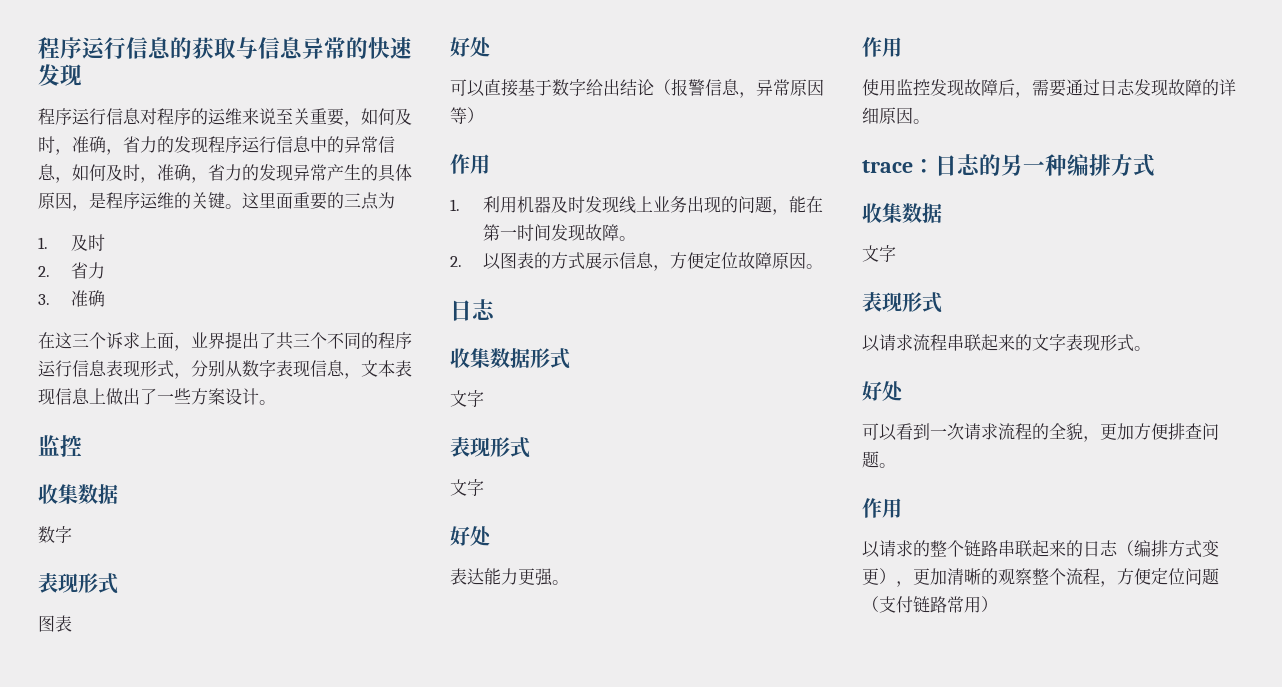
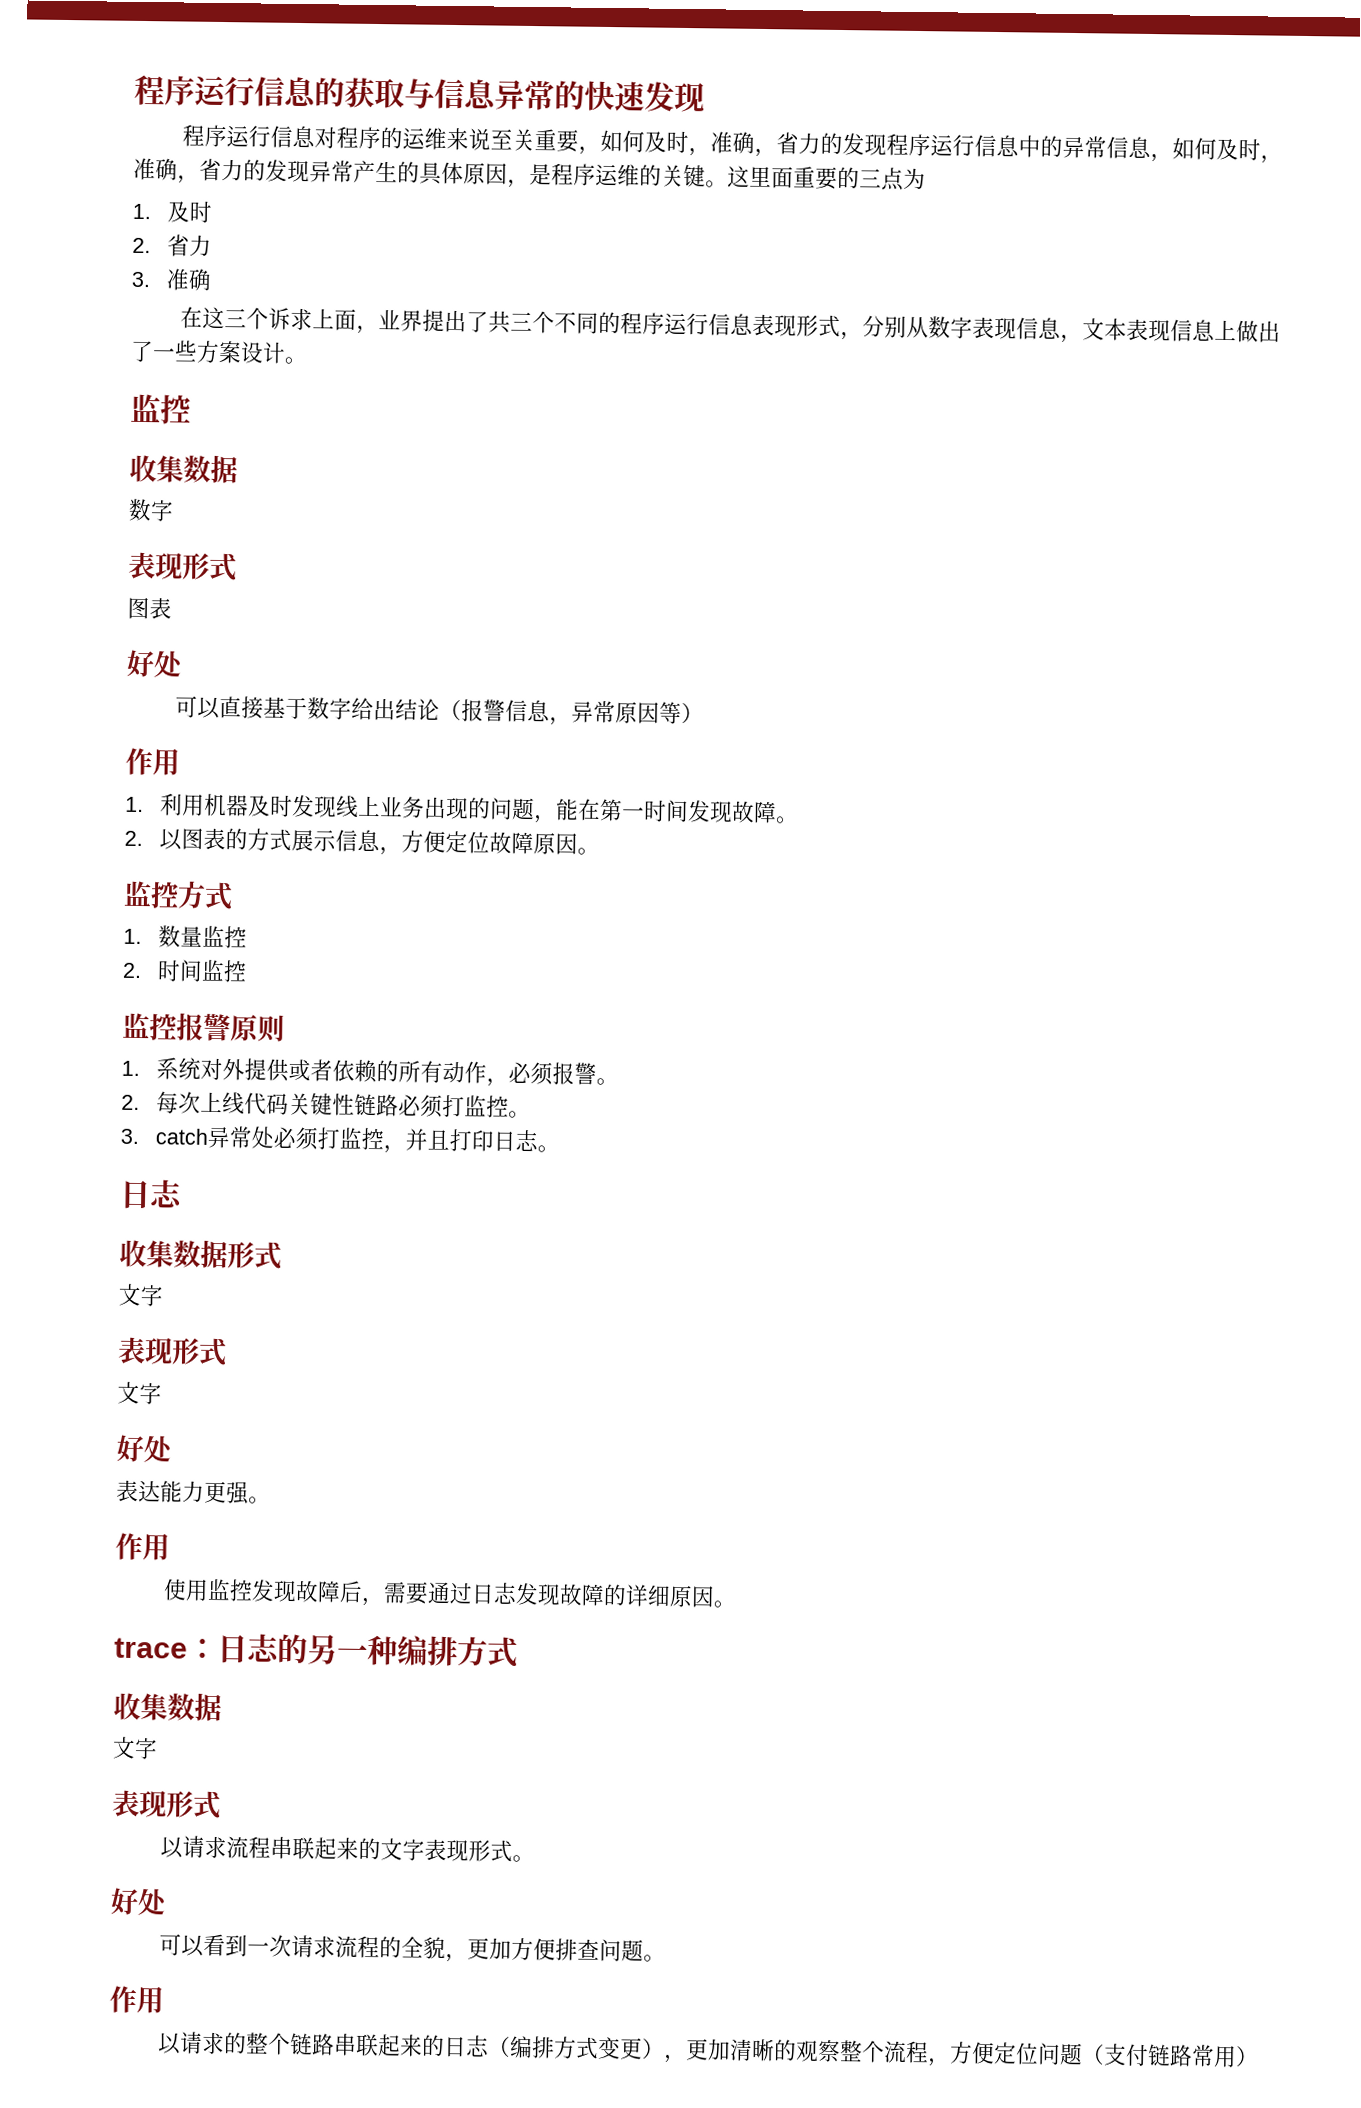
(823, 266) none -> [123,880,233,911] [123,925,247,949] [122,959,247,983] [122,1012,285,1043] [121,1057,619,1087] [121,1091,531,1119] [120,1125,560,1154] // 监控方式 // 1.数量监控 // 2.时间监控 // 监控报警原则 // 1.系统对外提供或者依赖的所有动作，必须报警。 // 2.每次上线代码关键性链路必须打监控。 // 3. catch异常处必须打监控，并且打印日志。

